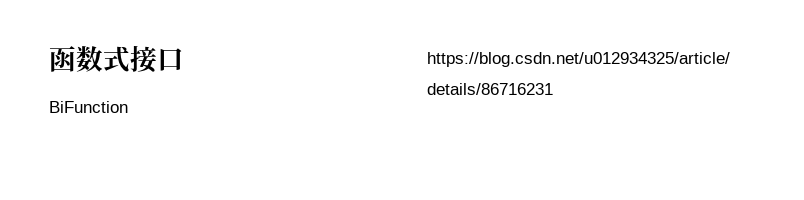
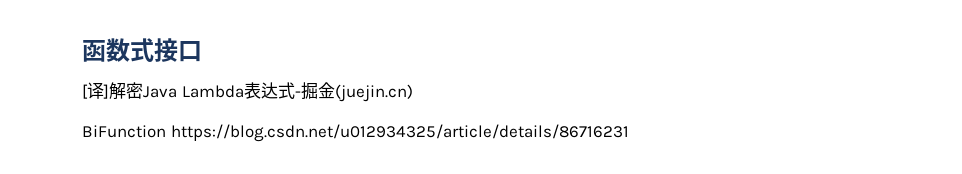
(184, 59) none -> [82,82,413,102] // [译]解密Java Lambda表达式-掘金(juejin.cn)

